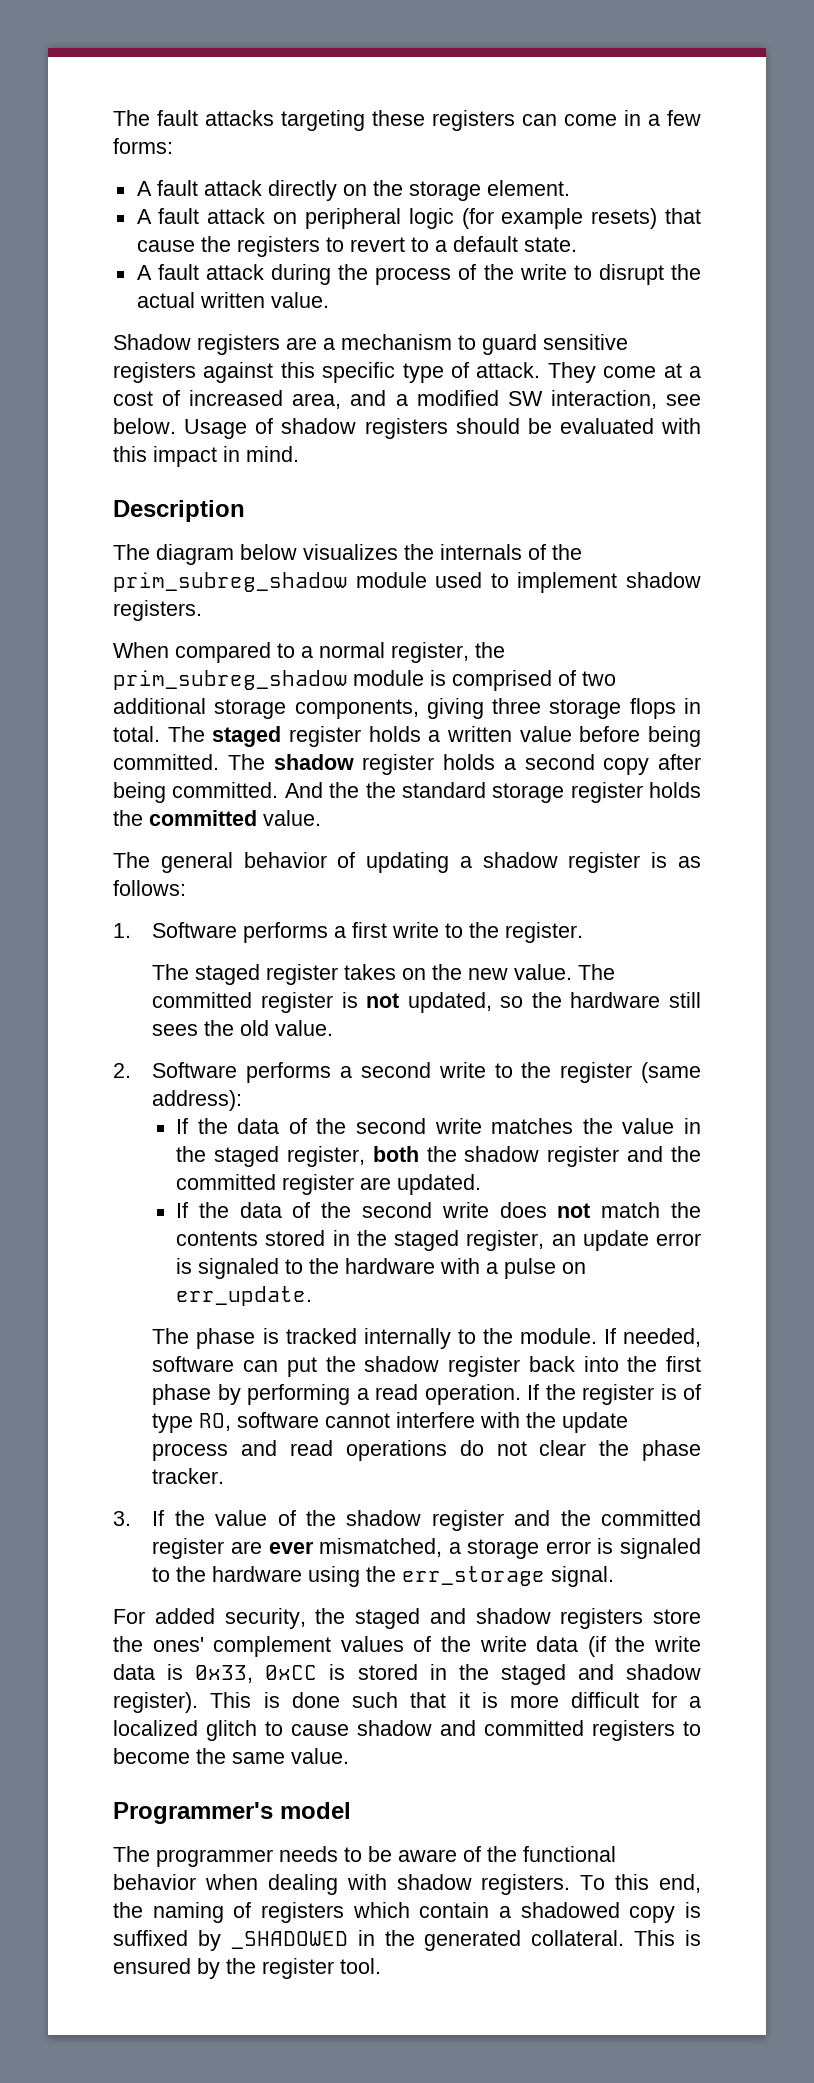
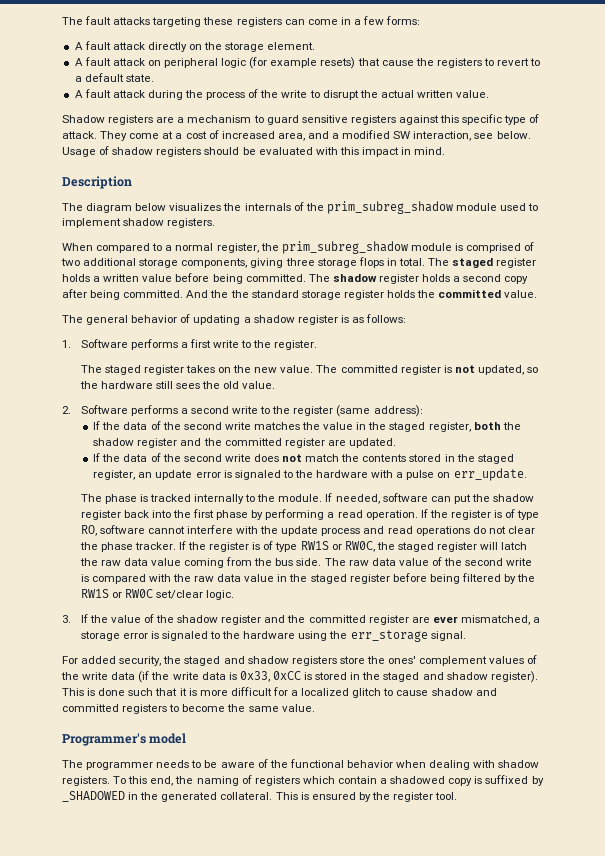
(225, 1476) none -> [178,541,528,552] [79,557,533,568] [80,573,536,584] [80,589,234,600] If the register is of type RW1S or RW0C, the staged register will latch the raw data value coming from the bus side. The raw data value of the second write is compared with the raw data value in the staged register before being filtered by the RW1S or RW0C set/clear logic.

